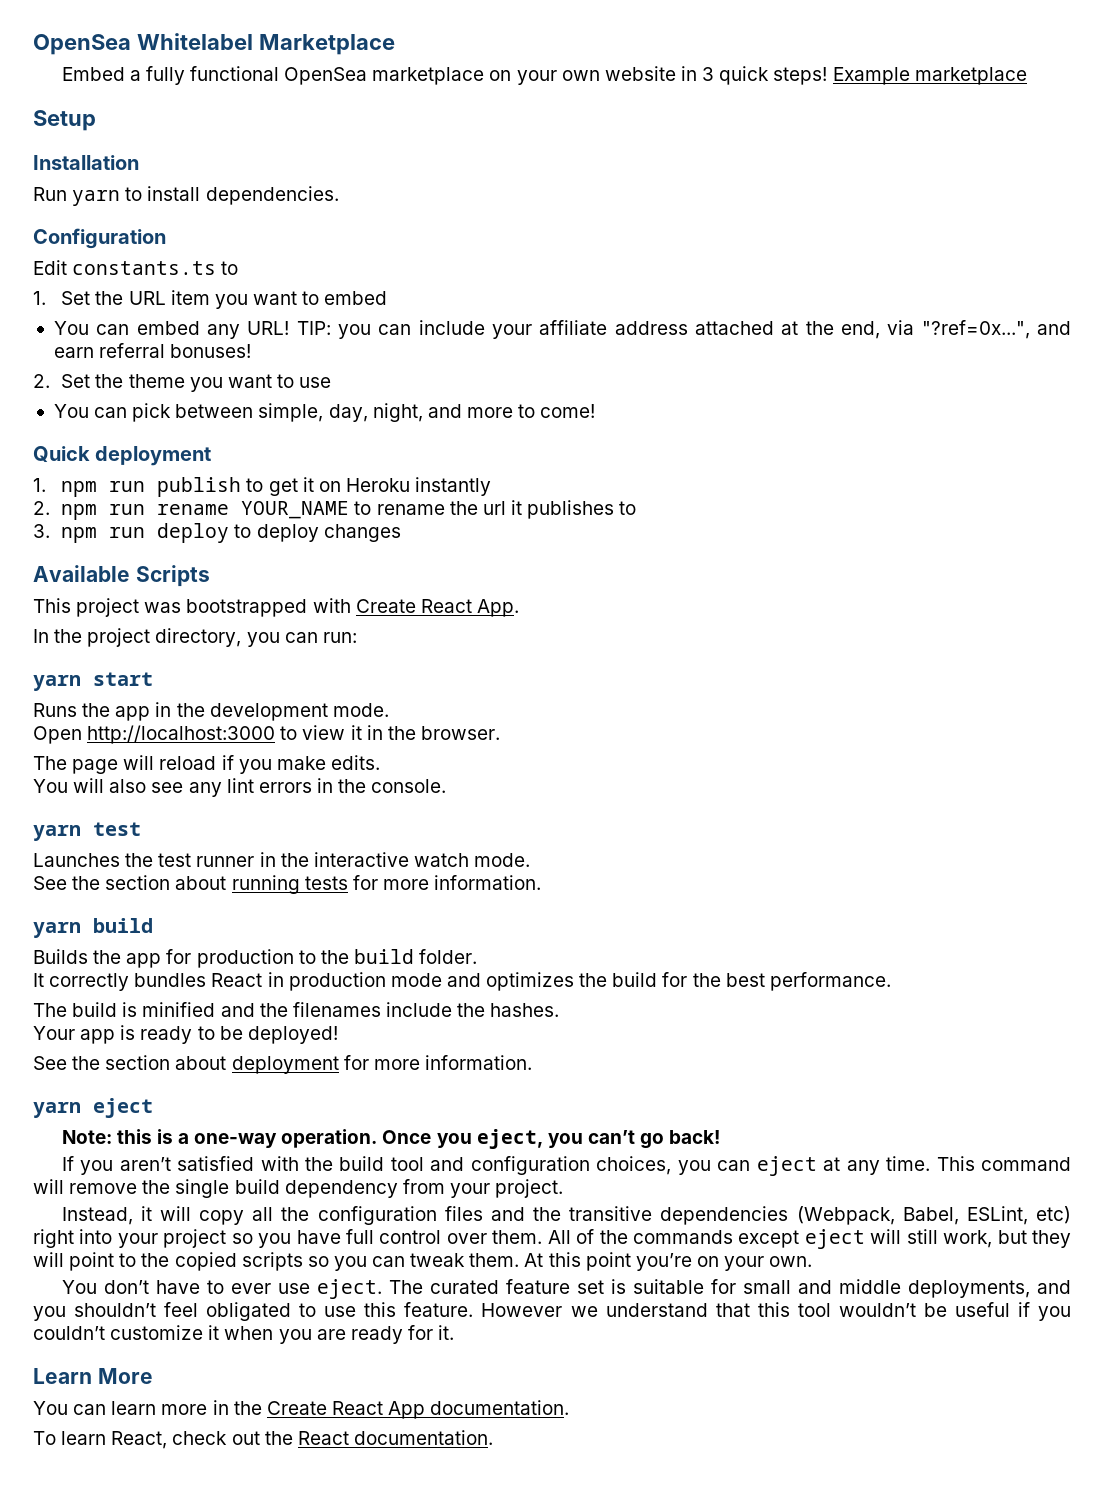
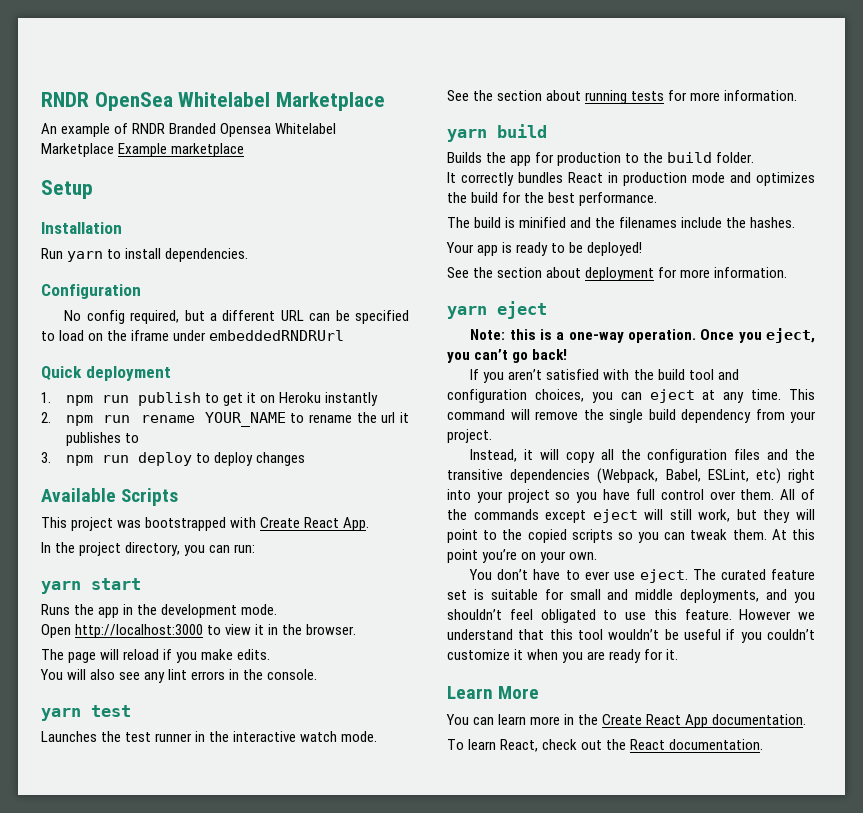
(33, 44) none -> [41,92,89,107] RNDR
[61,66,828,85] Embed a fully functional OpenSea marketplace on your own website in 3 quick steps! -> [41,123,337,137] [41,143,114,157] An example of RNDR Branded Opensea Whitelabel Marketplace
[33,260,239,275] [33,290,388,309] [53,320,1071,339] [53,343,252,358] [33,374,332,392] [53,403,596,422] Edit constants.ts to // 1. Set the URL item you want to embed // You can embed any URL! TIP: you can include your affiliate address attached at the end, via "?ref=0x...", and earn referral bonuses! // 2. Set the theme you want to use // You can pick between simple, day, night, and more to come! -> [64,310,409,324] [41,330,345,341] No config required, but a different URL can be specified to load on the iframe under embeddedRNDRUrl

